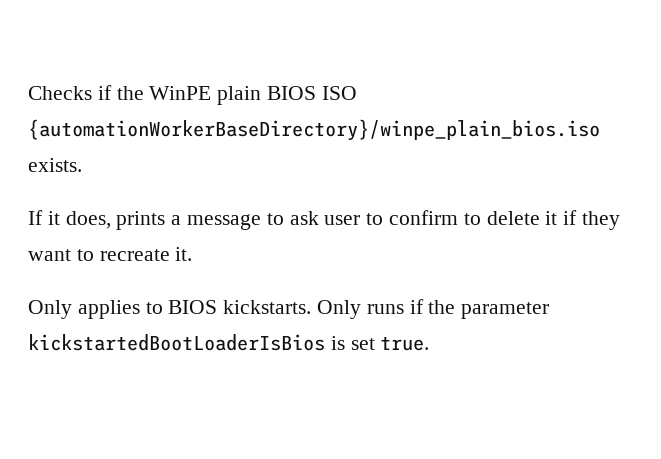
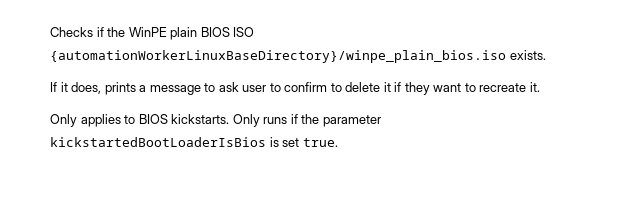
[28,119,600,141] {automationWorkerBaseDirectory}/winpe_plain_bios.iso -> [50,50,506,63] {automationWorkerLinuxBaseDirectory}/winpe_plain_bios.iso

